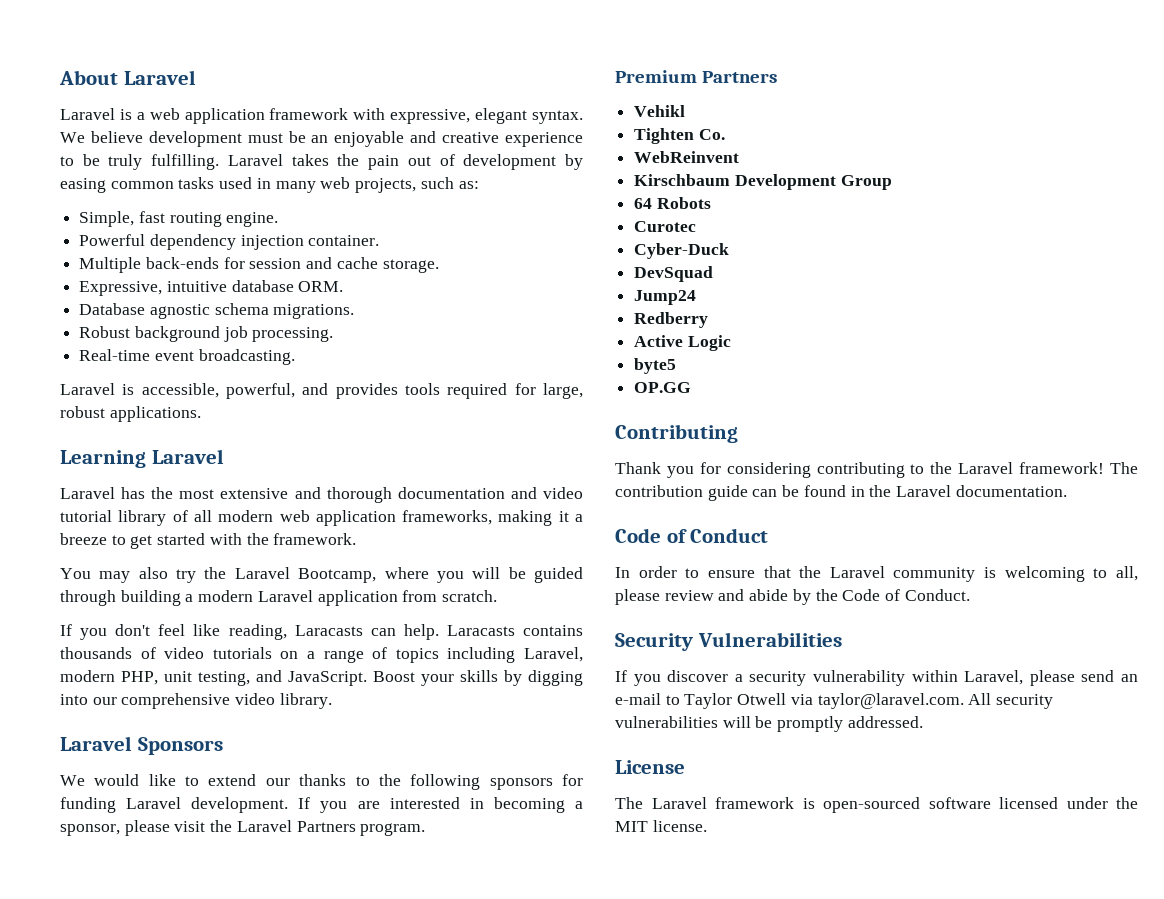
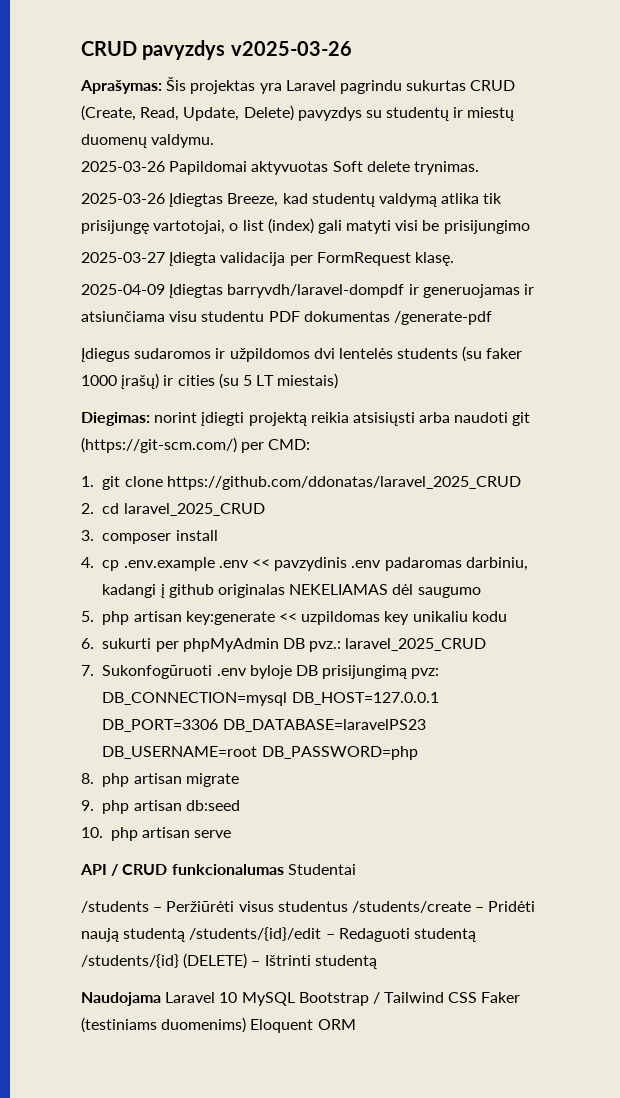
[59,70,196,85] [60,108,584,124] [60,131,584,147] [60,154,584,170] [60,177,479,193] [79,211,279,227] [79,234,380,250] [79,257,439,273] [79,280,344,296] [79,303,355,319] [79,326,334,342] [79,349,295,365] [60,383,583,399] [60,406,201,422] [60,449,224,468] [60,487,583,503] [60,510,584,526] [60,533,357,549] [60,567,583,583] [60,590,498,606] [60,624,584,640] [60,647,583,663] [60,670,583,686] [60,693,332,709] [60,736,223,755] [60,774,583,790] [60,797,583,813] [60,820,426,836] [615,70,777,83] [634,105,686,117] [634,128,725,144] [634,151,740,163] [634,174,892,190] [634,197,711,209] [634,221,697,232] [634,243,730,259] [634,266,714,282] [634,290,697,305] [634,312,709,328] [634,335,731,351] [634,358,677,374] [634,382,692,393] [615,424,738,443] [615,462,1138,478] [615,485,1067,501] [615,528,769,543] [615,566,1138,582] [615,589,970,605] [615,632,842,651] [615,670,1138,686] [615,693,1054,709] [615,716,923,732] [615,760,685,774] [615,797,1138,813] [615,820,707,832] About Laravel // Laravel is a web application framework with expressive, elegant syntax. We believe development must be an enjoyable and creative experience to be truly fulfilling. Laravel takes the pain out of development by easing common tasks used in many web projects, such as: // Simple, fast routing engine. // Powerful dependency injection container. // Multiple back-ends for session and cache storage. // Expressive, intuitive database ORM. // Database agnostic schema migrations. // Robust background job processing. // Real-time event broadcasting. // Laravel is accessible, powerful, and provides tools required for large, robust applications. // Learning Laravel // Laravel has the most extensive and thorough documentation and video tutorial library of all modern web application frameworks, making it a breeze to get started with the framework. // You may also try the Laravel Bootcamp, where you will be guided through building a modern Laravel application from scratch. // If you don't feel like reading, Laracasts can help. Laracasts contains thousands of video tutorials on a range of topics including Laravel, modern PHP, unit testing, and JavaScript. Boost your skills by digging into our comprehensive video library. // Laravel Sponsors // We would like to extend our thanks to the following sponsors for funding Laravel development. If you are interested in becoming a sponsor, please visit the Laravel Partners program. // Premium Partners // Vehikl // Tighten Co. // WebReinvent // Kirschbaum Development Group // 64 Robots // Curotec // Cyber-Duck // DevSquad // Jump24 // Redberry // Active Logic // byte5 // OP.GG // Contributing // Thank you for considering contributing to the Laravel framework! The contribution guide can be found in the Laravel documentation. // Code of Conduct // In order to ensure that the Laravel community is welcoming to all, please review and abide by the Code of Conduct. // Security Vulnerabilities // If you discover a security vulnerability within Laravel, please send an e-mail to Taylor Otwell via taylor@laravel.com. All security vulnerabilities will be promptly addressed. // License // The Laravel framework is open-sourced software licensed under the MIT license. -> [81,40,352,60] [80,77,516,94] [81,105,515,121] [81,134,215,148] [81,161,479,175] [81,193,503,207] [81,218,530,234] [81,252,454,266] [81,284,534,298] [81,311,492,325] [81,346,523,362] [81,373,339,389] [81,412,531,426] [81,437,311,453] [81,476,521,490] [81,503,265,516] [81,530,218,544] [81,557,528,571] [102,584,481,598] [81,611,507,625] [81,638,487,652] [81,665,440,679] [102,692,439,706] [102,719,426,732] [102,746,418,760] [81,773,239,787] [81,800,240,814] [81,827,232,841] [80,864,356,876] [81,901,536,913] [81,927,476,942] [81,953,377,969] [81,992,521,1006] [81,1017,356,1033] CRUD pavyzdys v2025-03-26 // Aprašymas: Šis projektas yra Laravel pagrindu sukurtas CRUD (Create, Read, Update, Delete) pavyzdys su studentų ir miestų duomenų valdymu. // 2025-03-26 Papildomai aktyvuotas Soft delete trynimas. // 2025-03-26 Įdiegtas Breeze, kad studentų valdymą atlika tik prisijungę vartotojai, o list (index) gali matyti visi be prisijungimo // 2025-03-27 Įdiegta validacija per FormRequest klasę. // 2025-04-09 Įdiegtas barryvdh/laravel-dompdf ir generuojamas ir atsiunčiama visu studentu PDF dokumentas /generate-pdf // Įdiegus sudaromos ir užpildomos dvi lentelės students (su faker 1000 įrašų) ir cities (su 5 LT miestais) // Diegimas: norint įdiegti projektą reikia atsisiųsti arba naudoti git (https://git-scm.com/) per CMD: // 1. git clone https://github.com/ddonatas/laravel_2025_CRUD // 2. cd laravel_2025_CRUD // 3. composer install // 4. cp .env.example .env << pavzydinis .env padaromas darbiniu, kadangi į github originalas NEKELIAMAS dėl saugumo // 5. php artisan key:generate << uzpildomas key unikaliu kodu // 6. sukurti per phpMyAdmin DB pvz.: laravel_2025_CRUD // 7. Sukonfogūruoti .env byloje DB prisijungimą pvz: DB_CONNECTION=mysql DB_HOST=127.0.0.1 DB_PORT=3306 DB_DATABASE=laravelPS23 DB_USERNAME=root DB_PASSWORD=php // 8. php artisan migrate // 9. php artisan db:seed // 10. php artisan serve // API / CRUD funkcionalumas Studentai // /students – Peržiūrėti visus studentus /students/create – Pridėti naują studentą /students/{id}/edit – Redaguoti studentą /students/{id} (DELETE) – Ištrinti studentą // Naudojama Laravel 10 MySQL Bootstrap / Tailwind CSS Faker (testiniams duomenims) Eloquent ORM

